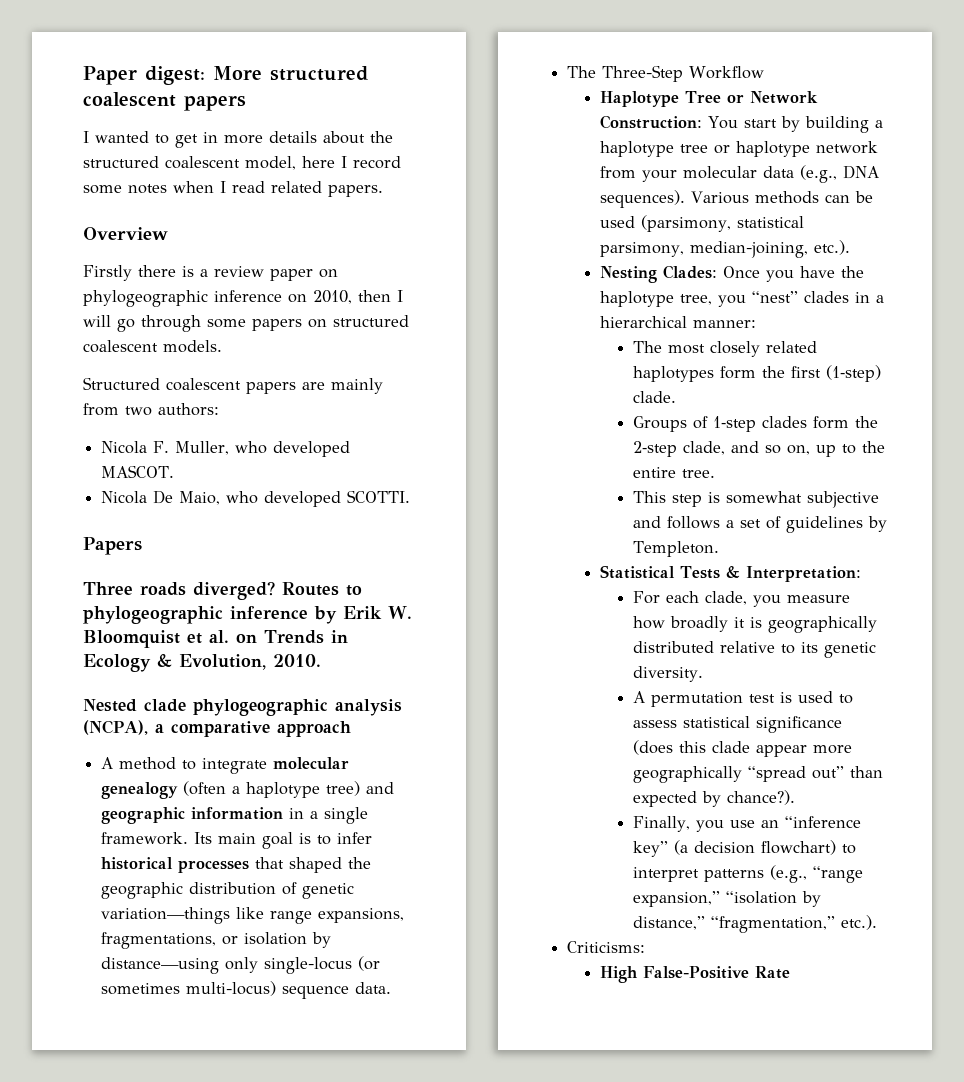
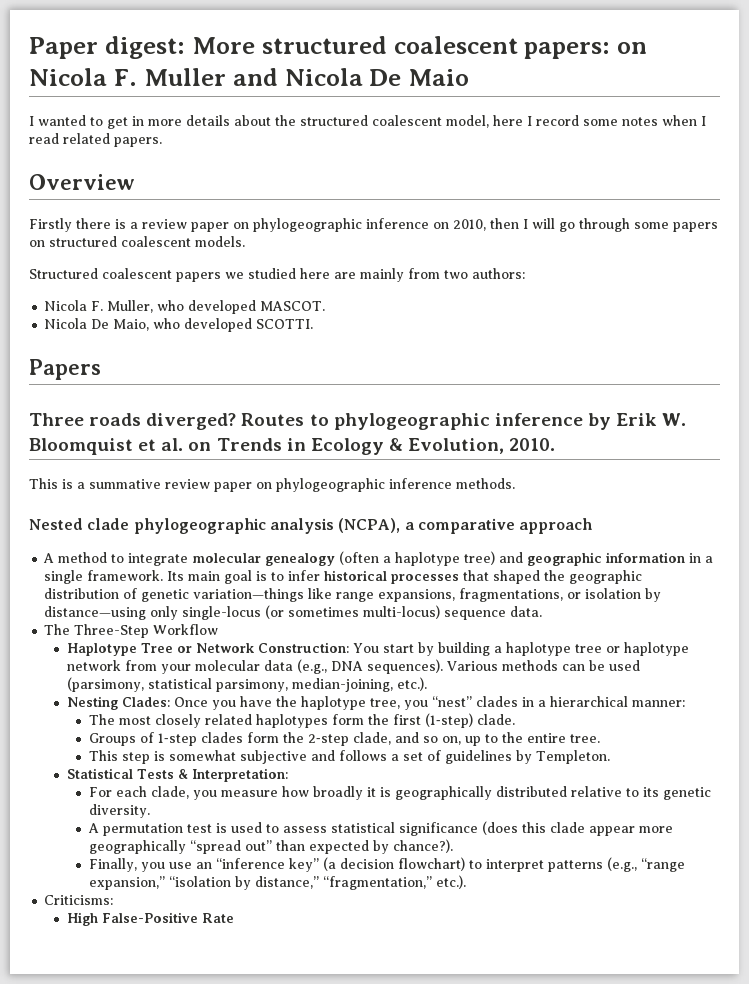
[184,95,246,111] papers -> [524,42,648,59] [29,68,470,86] papers: on Nicola F. Muller and Nicola De Maio
(296, 388) none -> [225,268,330,279] we studied here
(321, 660) none -> [29,478,515,492] // This is a summative review paper on phylogeographic inference methods.

